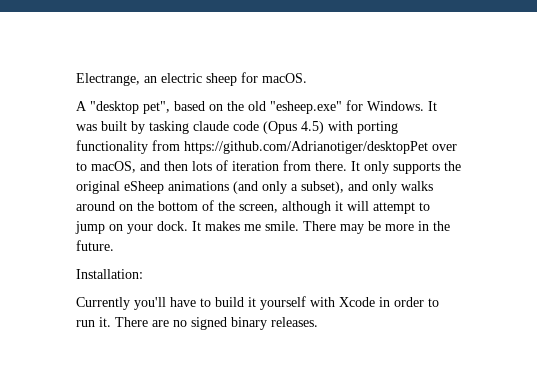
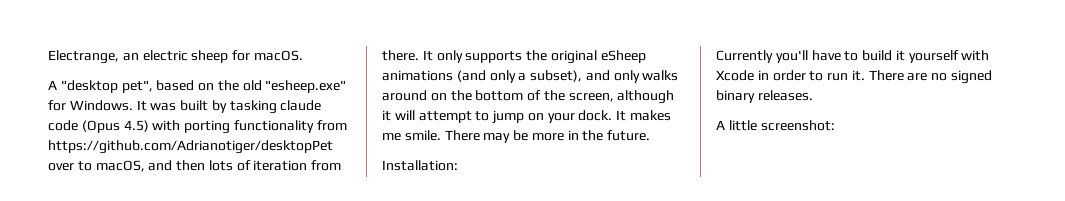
(318, 322) none -> [716,120,835,131] // A little screenshot:

